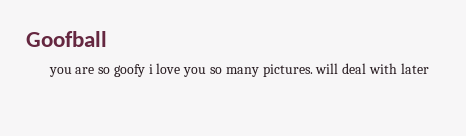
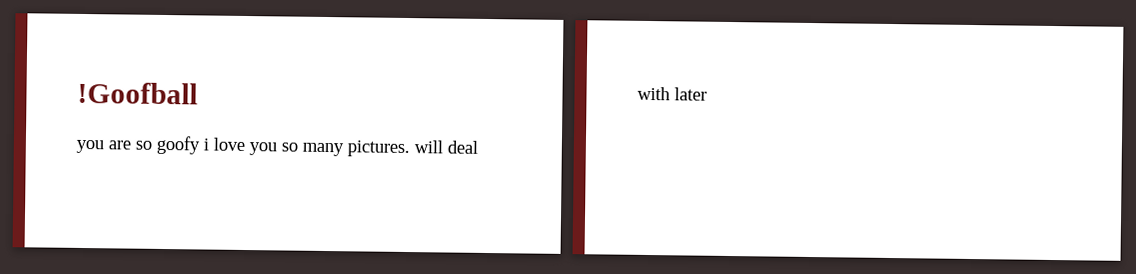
[26,31,107,47] Goofball -> [77,81,198,105] !Goofball

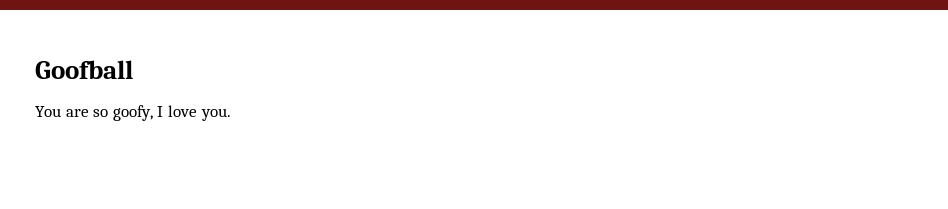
[77,81,198,105] [76,135,478,158] [637,86,707,101] !Goofball // you are so goofy i love you so many pictures. will deal with later -> [35,60,133,79] [35,105,231,121] Goofball // You are so goofy, I love you.

